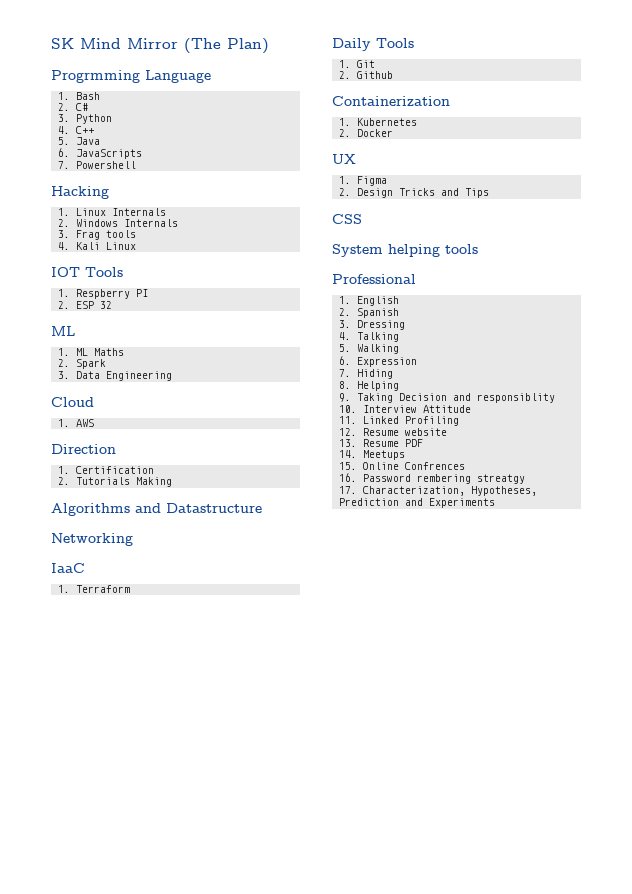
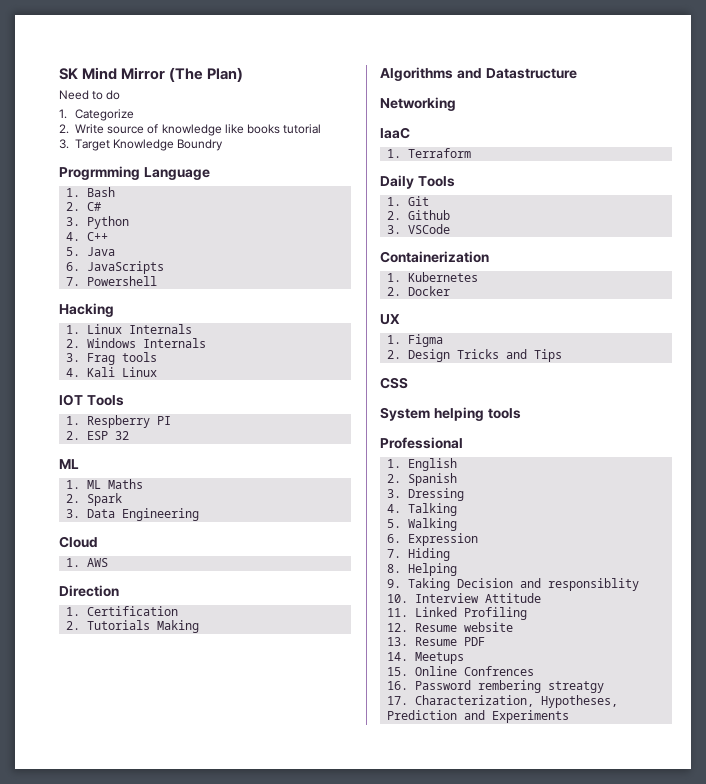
(269, 46) none -> [59,90,121,100] [59,109,134,121] [59,124,322,136] [59,139,224,151] // Need to do // 1. Categorize // 2. Write source of knowledge like books tutorial // 3. Target Knowledge Boundry
(393, 75) none -> [387,224,451,234] // 3. VSCode

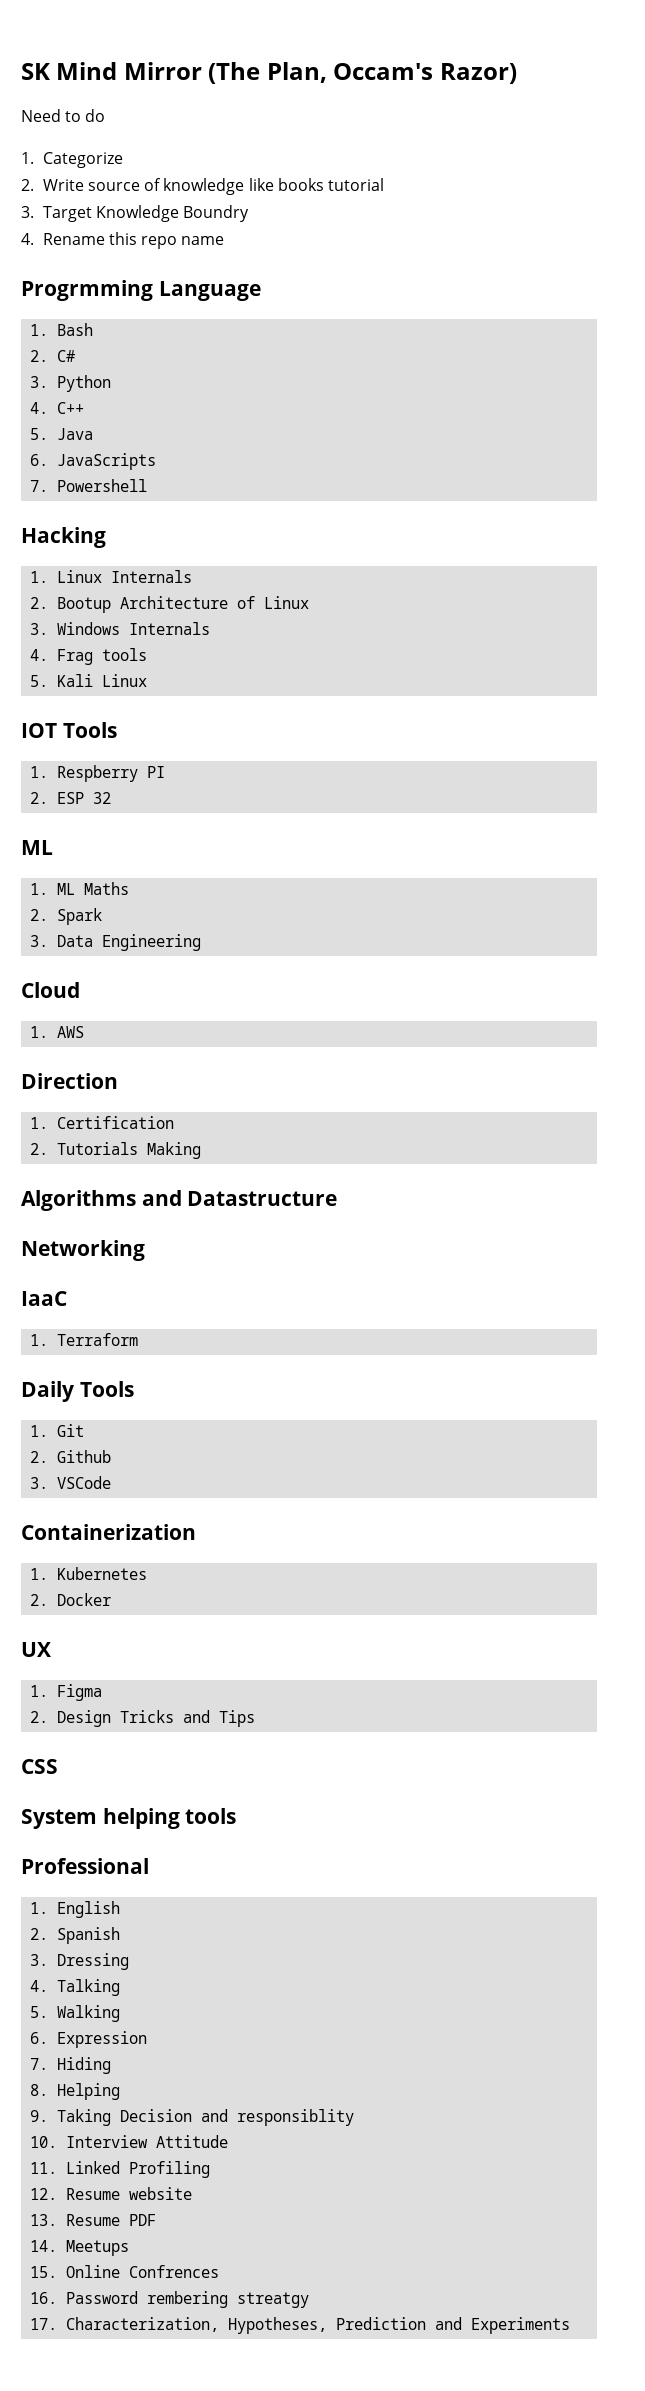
[207,67,244,82] Plan) -> [266,62,517,84] Plan, Occam's Razor)
(224, 145) none -> [21,232,225,249] // 4. Rename this repo name
(81, 343) none -> [57,596,310,613] [30,623,49,635] Bootup Architecture of Linux // 3.
[66,353,81,362] 3. -> [30,649,49,661] 4.
[66,368,81,377] 4. -> [30,675,49,687] 5.

